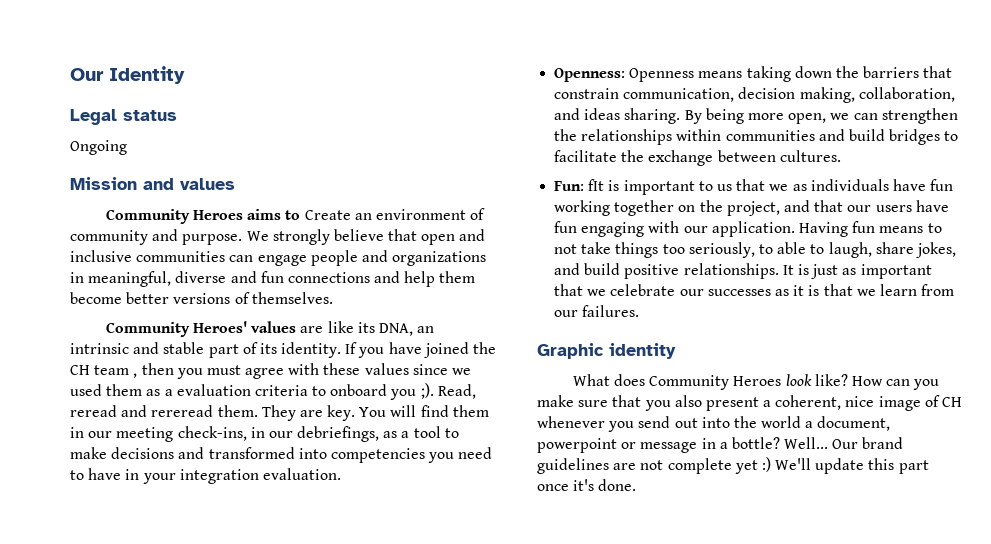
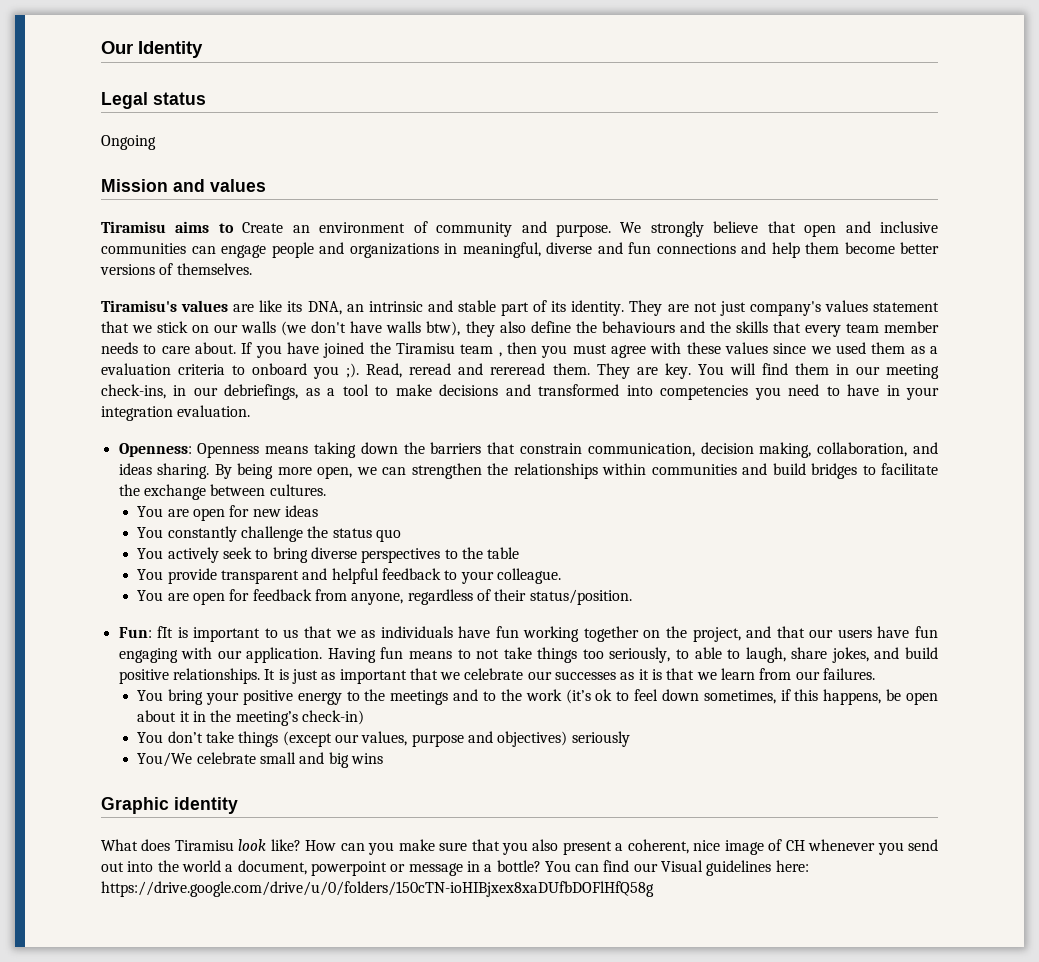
[105,209,244,224] Community Heroes -> [101,221,166,233] Tiramisu
[105,321,248,337] Community Heroes' -> [101,300,177,312] Tiramisu's
(342, 350) none -> [629,300,940,316] [101,321,939,337] [101,342,236,354] They are not just company's values statement that we stick on our walls (we don't have walls btw), they also define the behaviours and the skills that every team member needs to care about.
[70,365,90,375] CH -> [396,343,455,354] Tiramisu
(841, 156) none -> [137,505,318,521] [137,526,401,542] [137,547,520,563] [137,568,561,584] [137,589,632,605] // You are open for new ideas // You constantly challenge the status quo // You actively seek to bring diverse perspectives to the table // You provide transparent and helpful feedback to your colleague. // You are open for feedback from anyone, regardless of their status/position.
(640, 311) none -> [137,689,938,705] [137,710,364,726] [137,731,630,747] [137,752,383,768] // You bring your positive energy to the meetings and to the work (it’s ok to feel down sometimes, if this happens, be open about it in the meeting’s check-in) // You don’t take things (except our values, purpose and objectives) seriously // You/We celebrate small and big wins
[649,375,782,390] Community Heroes -> [174,840,234,851] Tiramisu
[784,437,904,449] [537,457,929,474] [537,479,637,491] Well... Our brand guidelines are not complete yet :) We'll update this part once it's done. -> [544,860,809,876] [101,881,654,897] You can find our Visual guidelines here: https://drive.google.com/drive/u/0/folders/150cTN-ioHIBjxex8xaDUfbDOFlHfQ58g

